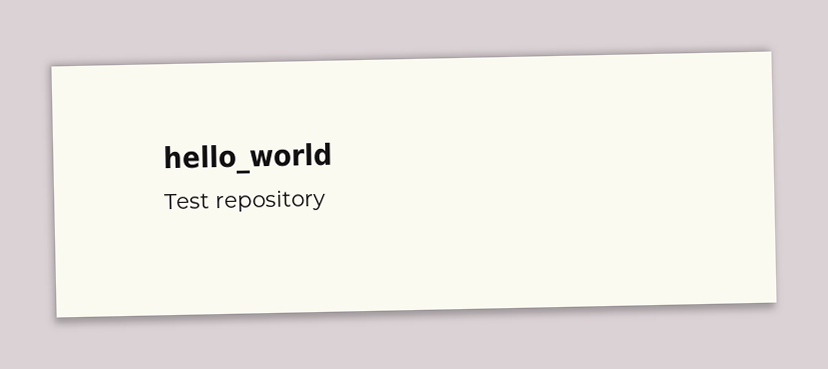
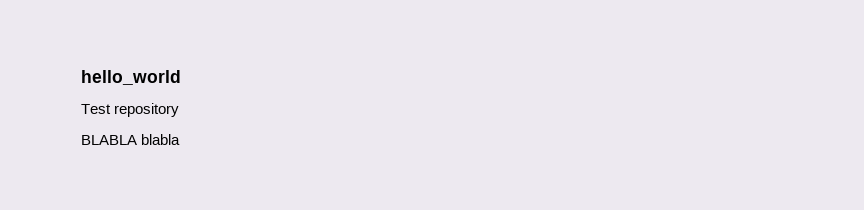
(326, 201) none -> [81,134,181,145] // BLABLA blabla

